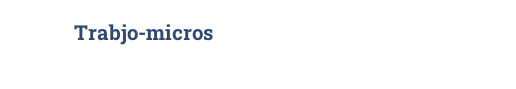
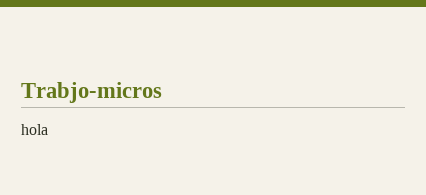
(213, 34) none -> [21,124,48,135] // hola

